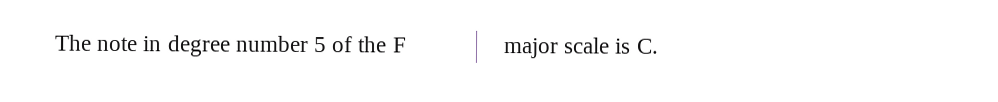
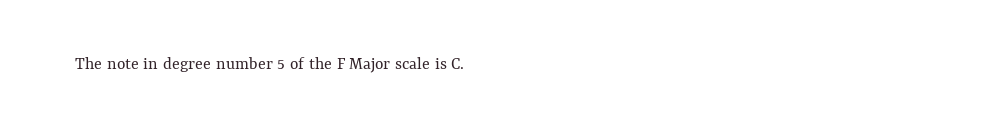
[503,38,559,59] major -> [349,58,391,73] Major

